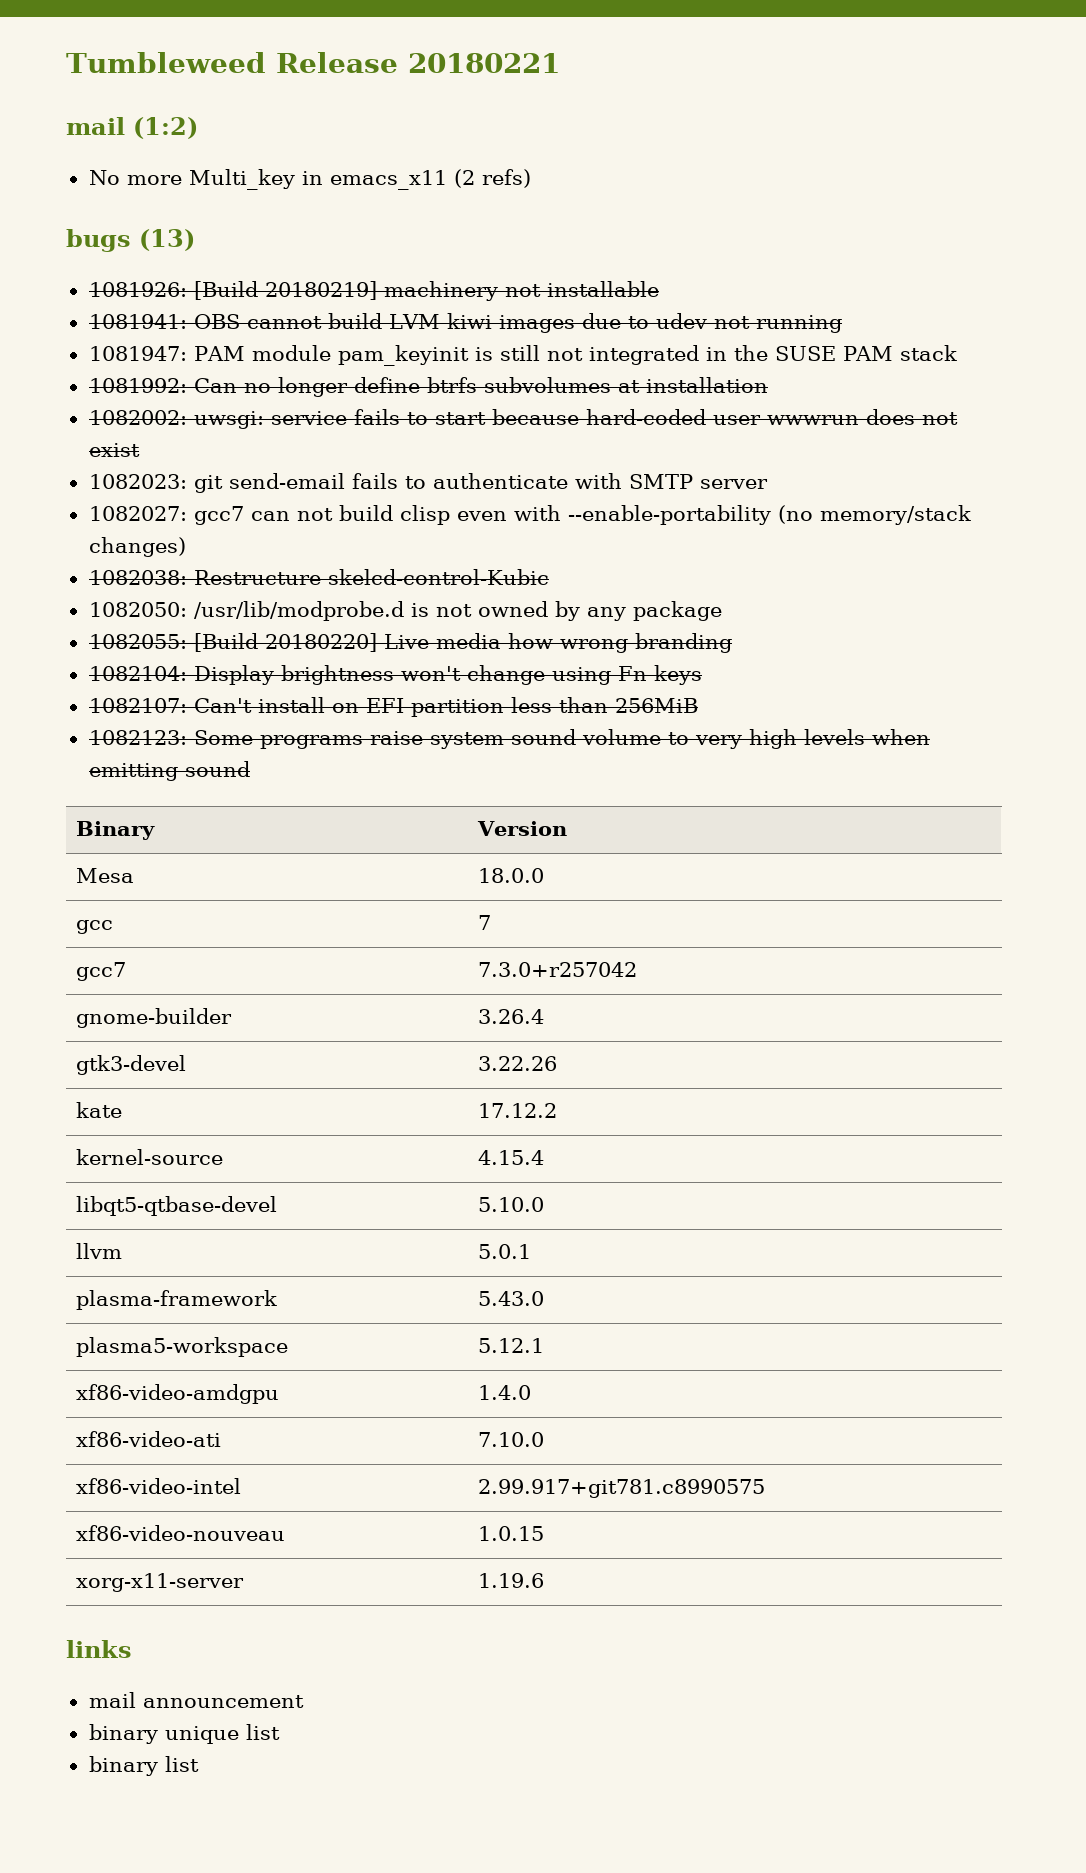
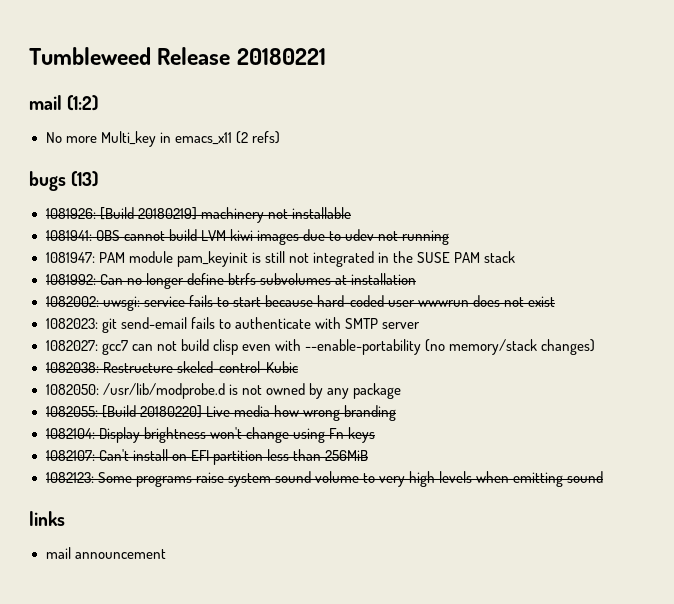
[75,821,155,840] [476,821,567,836] [75,868,134,883] [477,868,544,883] [75,920,113,934] [477,915,491,930] [75,962,126,981] [477,962,637,977] [75,1008,232,1028] [477,1009,544,1024] [75,1055,186,1075] [477,1056,557,1071] [75,1102,122,1118] [477,1103,557,1118] [75,1149,223,1165] [477,1150,544,1165] [75,1196,277,1216] [477,1197,544,1212] [75,1243,122,1259] [477,1244,531,1259] [75,1290,277,1310] [477,1291,544,1306] [75,1337,288,1357] [477,1338,544,1353] [75,1384,279,1404] [477,1385,531,1400] [75,1431,221,1447] [477,1432,544,1447] [75,1478,241,1494] [477,1479,765,1498] [75,1525,285,1541] [477,1526,544,1541] [75,1573,244,1592] [477,1573,544,1588] [66,1640,132,1658] [88,1692,304,1708] [88,1724,280,1744] [88,1756,199,1776] // Binary | Version // Mesa | 18.0.0 // gcc | 7 // gcc7 | 7.3.0+r257042 // gnome-builder | 3.26.4 // gtk3-devel | 3.22.26 // kate | 17.12.2 // kernel-source | 4.15.4 // libqt5-qtbase-devel | 5.10.0 // llvm | 5.0.1 // plasma-framework | 5.43.0 // plasma5-workspace | 5.12.1 // xf86-video-amdgpu | 1.4.0 // xf86-video-ati | 7.10.0 // xf86-video-intel | 2.99.917+git781.c8990575 // xf86-video-nouveau | 1.0.15 // xorg-x11-server | 1.19.6 // links // mail announcement // binary unique list // binary list -> [29,511,65,526] [45,547,166,559] // links // mail announcement

